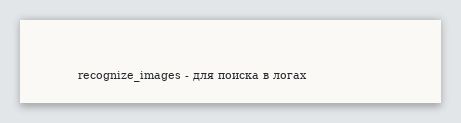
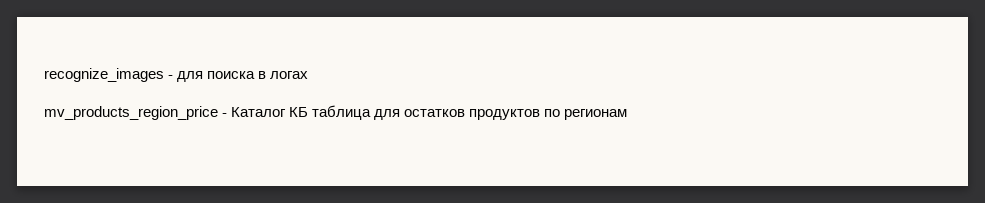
(307, 76) none -> [44,105,628,120] // mv_products_region_price - Каталог КБ таблица для остатков продуктов по регионам

